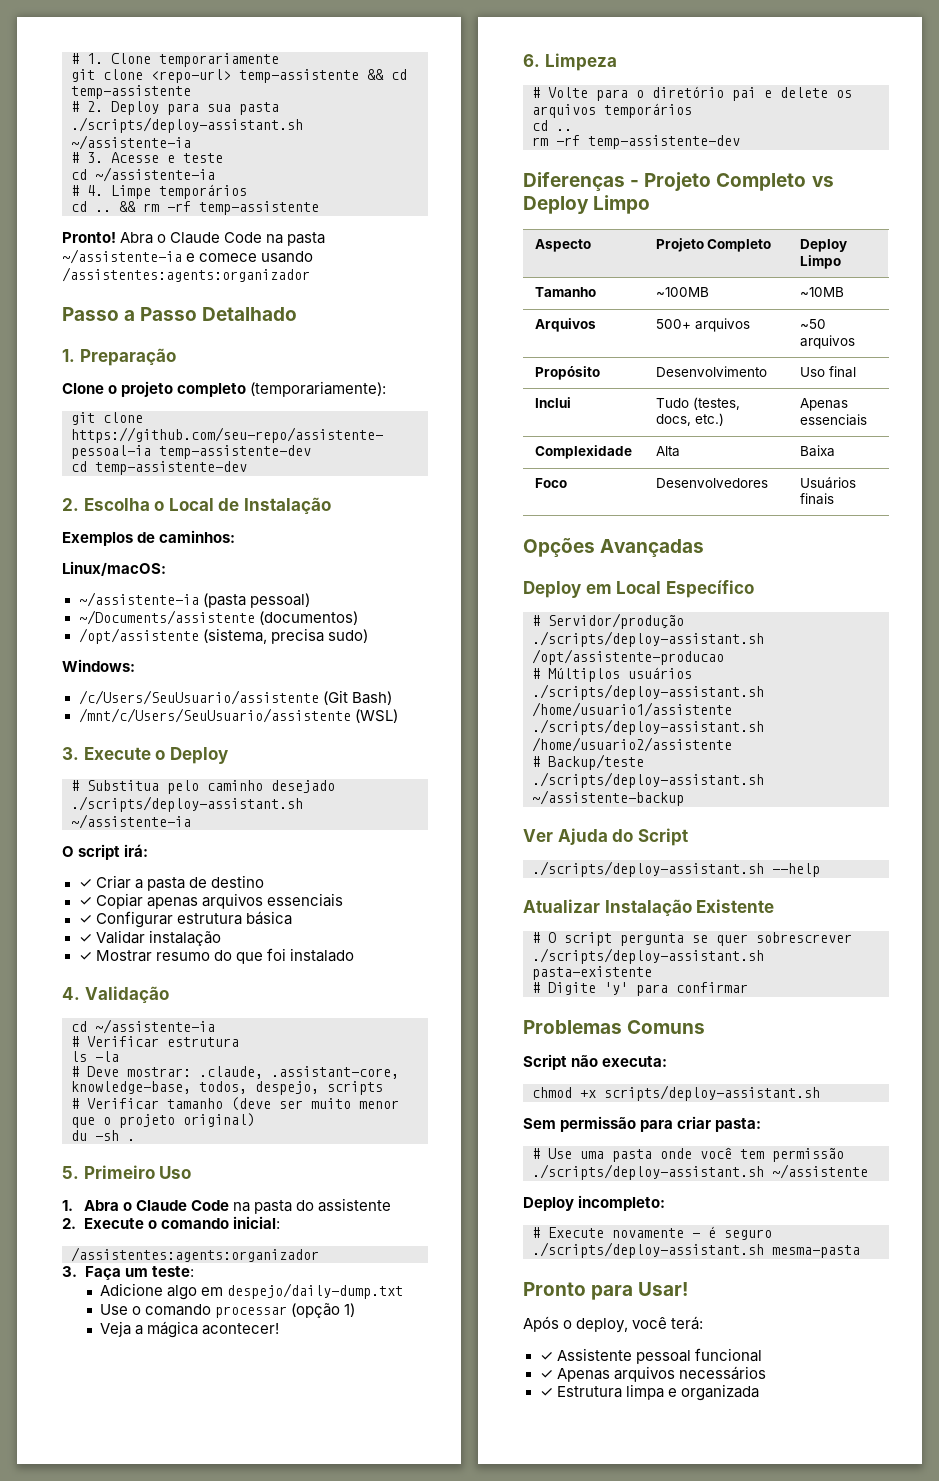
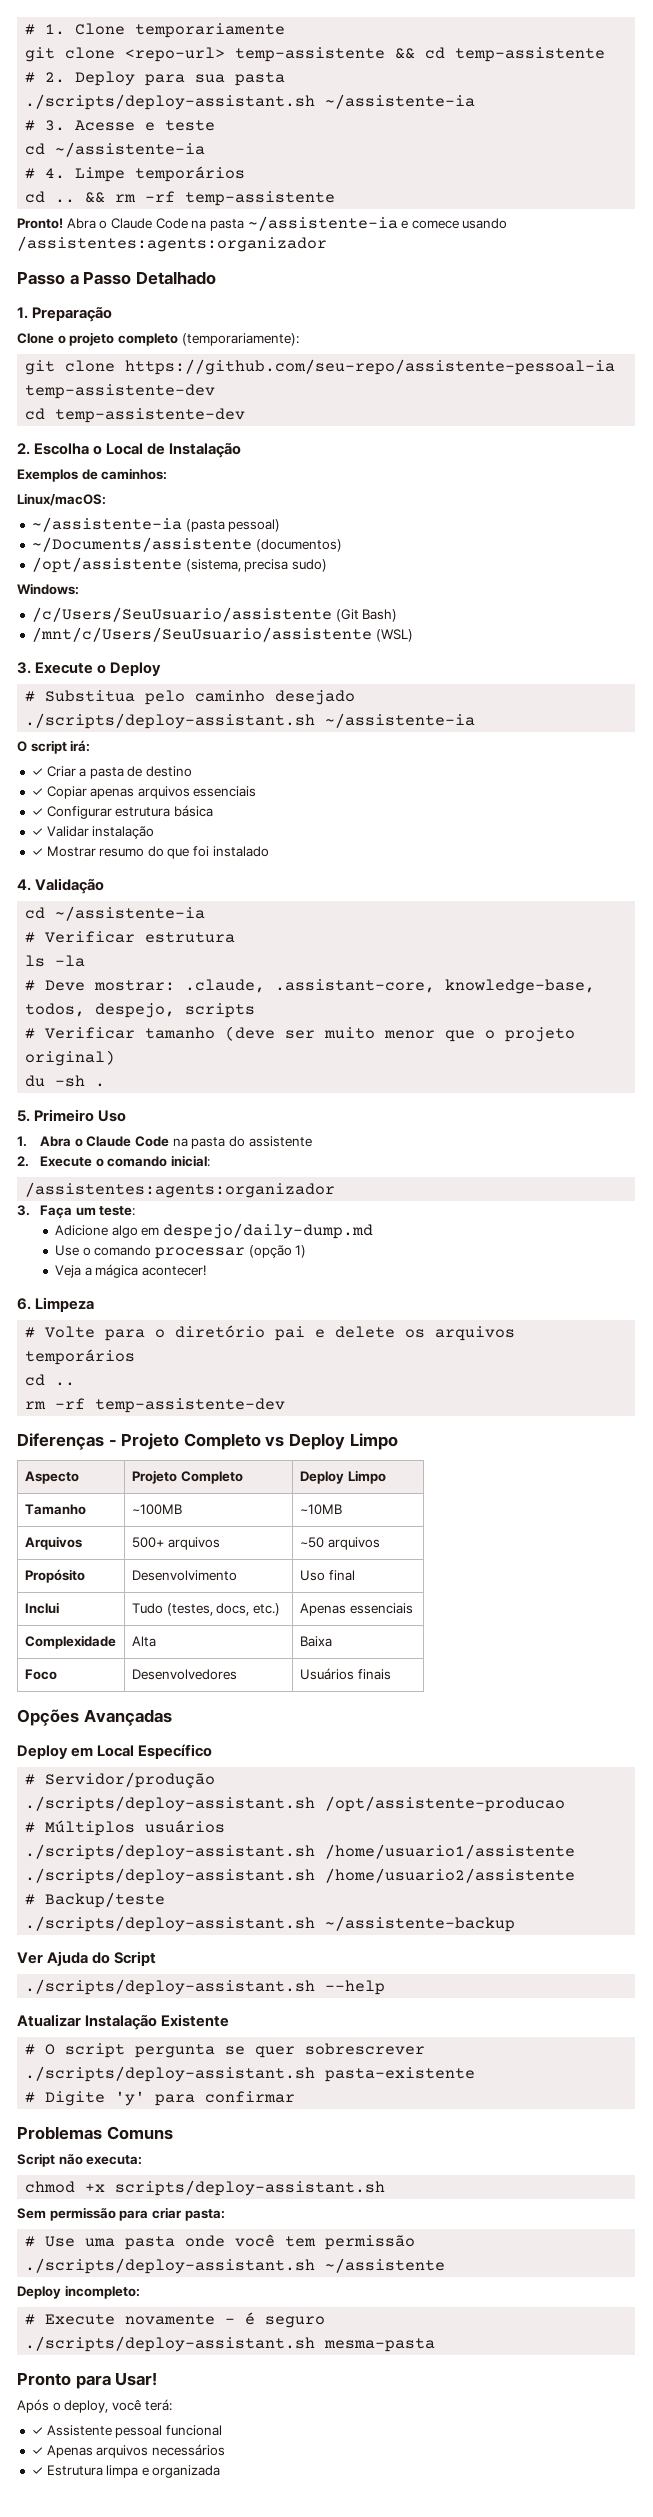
[227,1283,404,1299] despejo/daily-dump.txt -> [162,1223,373,1239] despejo/daily-dump.md

